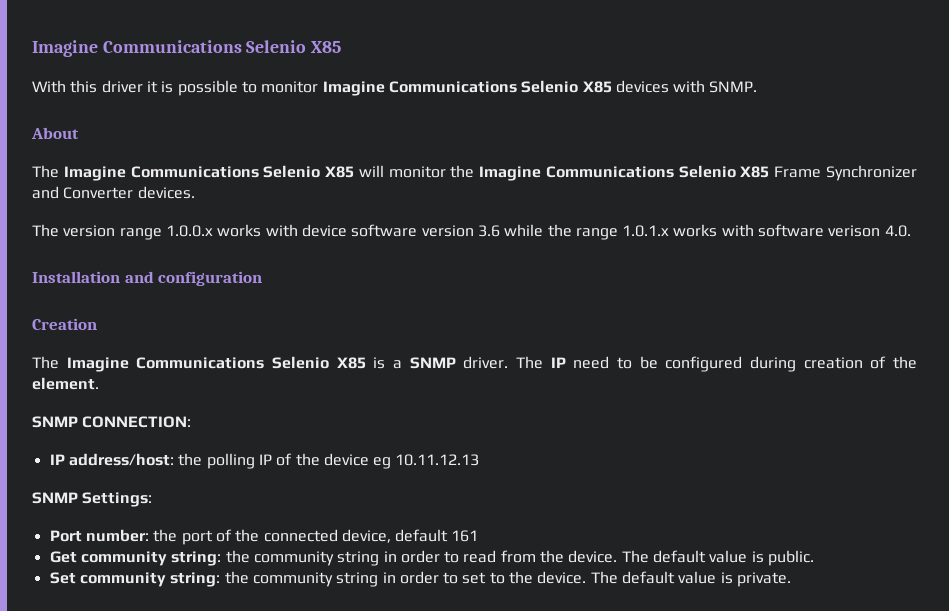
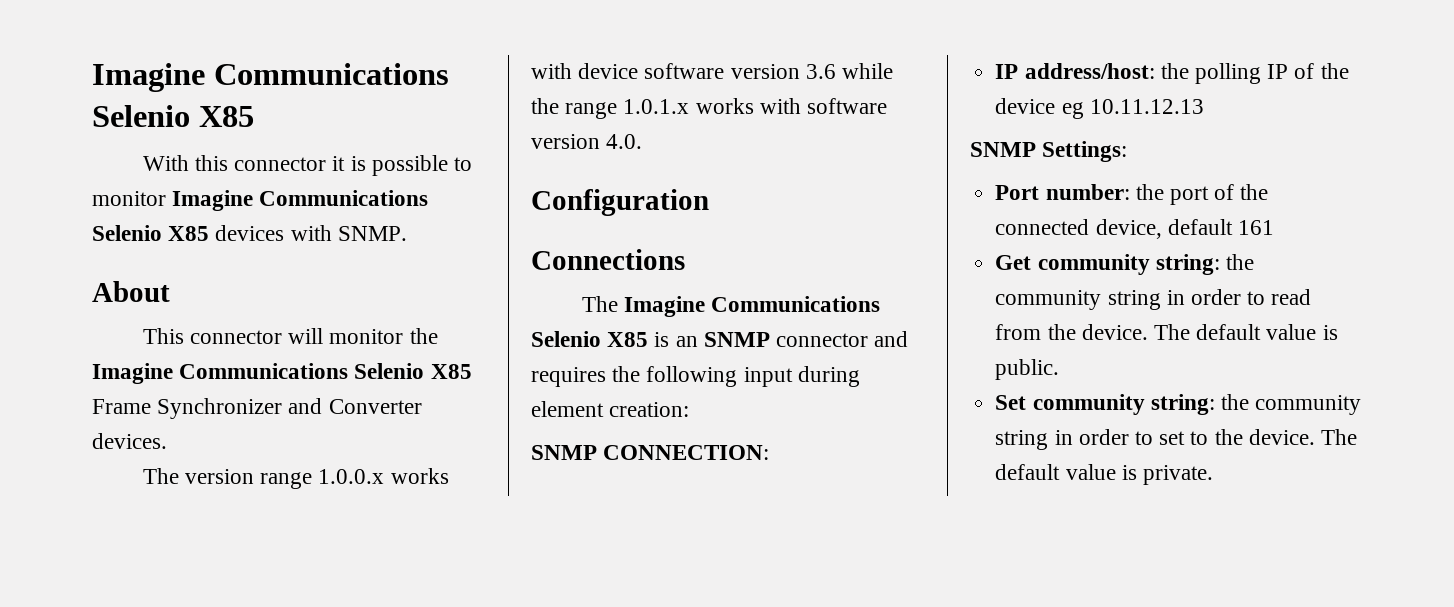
[101,80,143,93] driver -> [234,157,327,171] connector
[32,165,355,181] The Imagine Communications Selenio X85 -> [142,328,282,344] This connector
[828,225,881,237] verison -> [531,134,600,149] version
[32,271,263,286] [32,318,97,330] Installation and configuration // Creation -> [531,189,709,216] [531,249,685,270] Configuration // Connections
[393,356,917,372] [32,377,99,390] a SNMP driver. The IP need to be configured during creation of the element. -> [675,331,909,347] [531,366,860,387] [531,401,690,417] an SNMP connector and requires the following input during element creation:

